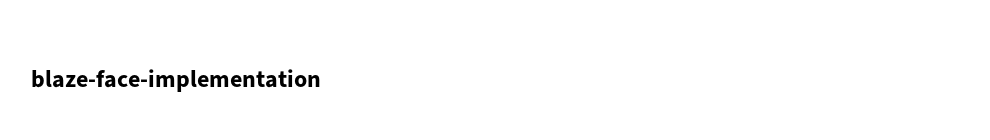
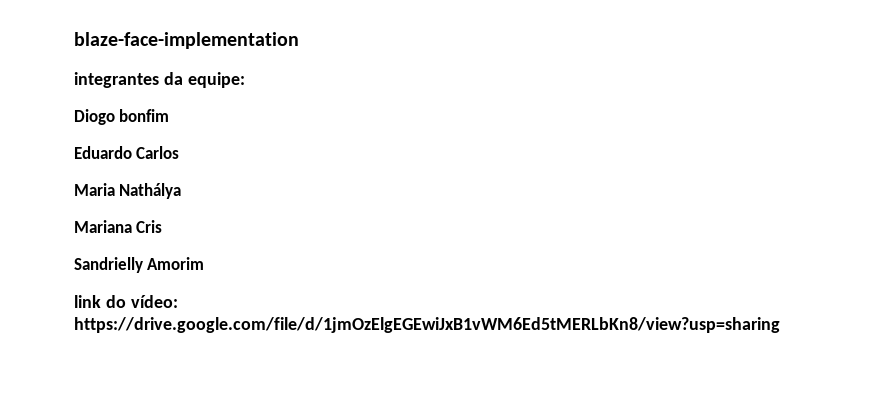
(321, 80) none -> [74,72,245,88] [74,109,170,125] [74,146,180,159] [74,183,182,199] [74,220,163,233] [74,257,205,273] [74,295,178,308] [74,317,780,333] // integrantes da equipe: // Diogo bonfim // Eduardo Carlos // Maria Nathálya // Mariana Cris // Sandrielly Amorim // link do vídeo: https://drive.google.com/file/d/1jmOzElgEGEwiJxB1vWM6Ed5tMERLbKn8/view?usp=sharing

